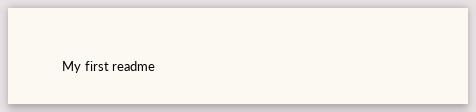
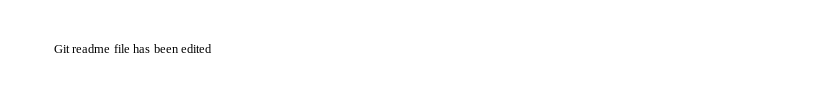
[62,61,156,73] My first readme -> [54,44,212,53] Git readme file has been edited

